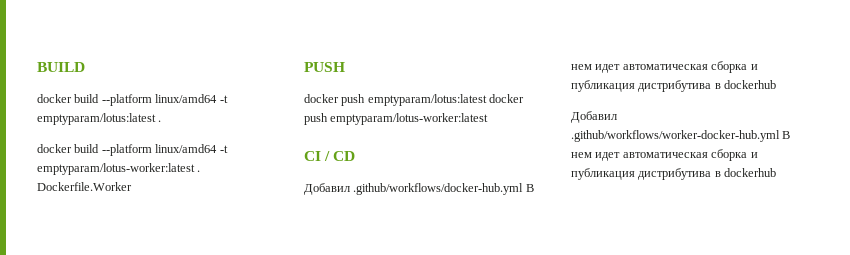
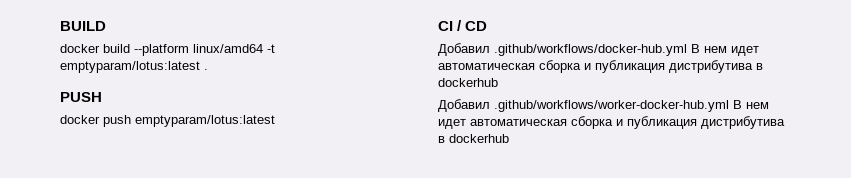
[37,144,228,156] [37,163,201,175] [37,182,132,191] // docker build --platform linux/amd64 -t emptyparam/lotus-worker:latest . Dockerfile.Worker -> (208, 69) none
[489,94,525,103] [304,113,489,125] docker push emptyparam/lotus-worker:latest -> (275, 121) none

